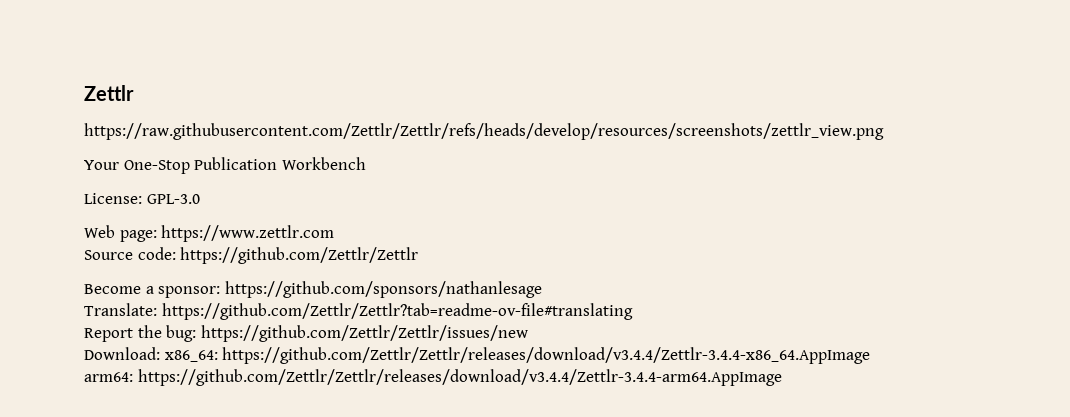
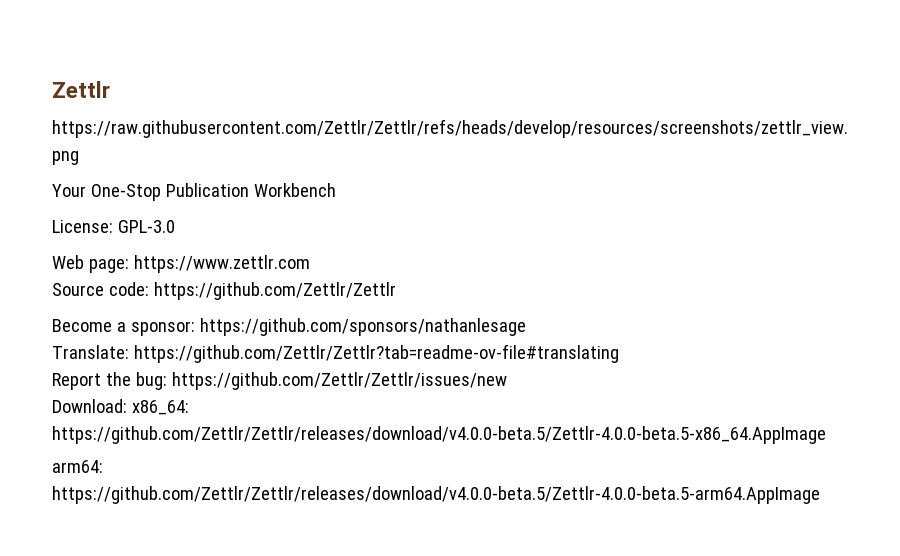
[222,347,871,364] https://github.com/Zettlr/Zettlr/releases/download/v3.4.4/Zettlr-3.4.4-x86_64.AppImage -> [52,426,826,444] https://github.com/Zettlr/Zettlr/releases/download/v4.0.0-beta.5/Zettlr-4.0.0-beta.5-x86_64.AppImage
[137,369,782,386] https://github.com/Zettlr/Zettlr/releases/download/v3.4.4/Zettlr-3.4.4-arm64.AppImage -> [52,486,820,504] https://github.com/Zettlr/Zettlr/releases/download/v4.0.0-beta.5/Zettlr-4.0.0-beta.5-arm64.AppImage

